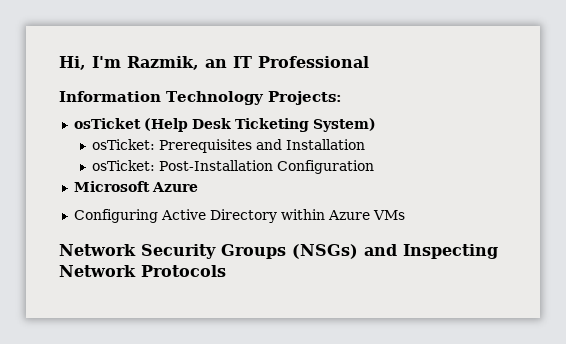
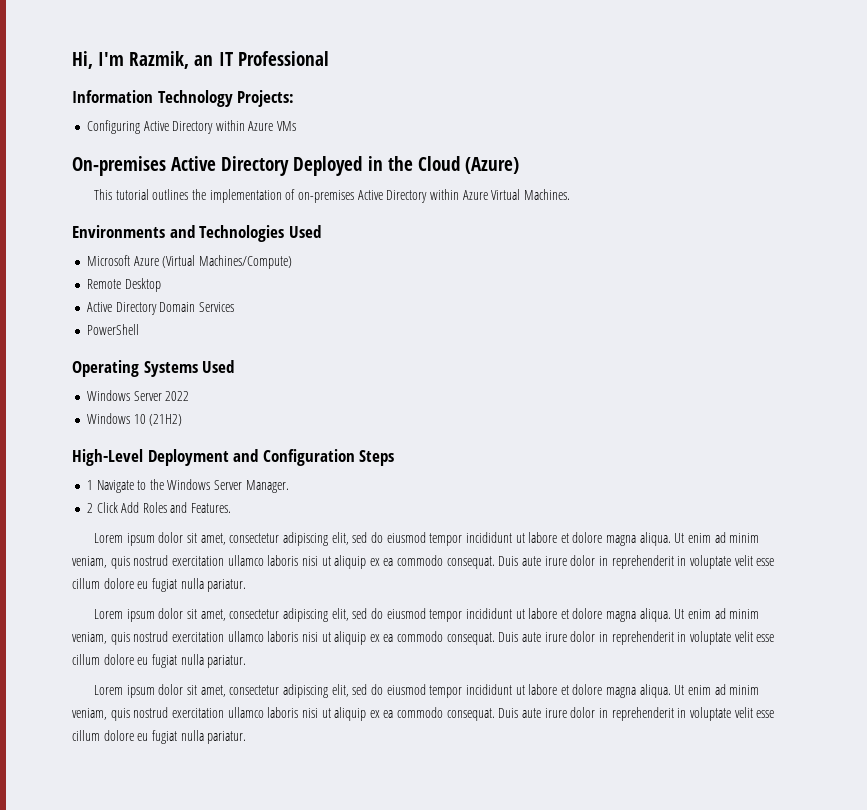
[73,118,376,132] [91,139,365,153] [91,160,374,174] [73,181,198,192] // osTicket (Help Desk Ticketing System) // osTicket: Prerequisites and Installation // osTicket: Post-Installation Configuration // Microsoft Azure -> (295, 98) none
[59,244,498,259] [59,265,226,277] Network Security Groups (NSGs) and Inspecting Network Protocols -> [72,156,519,176] [94,189,570,203] [72,225,321,242] [86,255,292,269] [86,278,161,292] [86,302,234,315] [86,324,139,335] [72,360,235,377] [86,390,190,401] [86,413,183,426] [72,449,395,466] [86,479,289,493] [86,502,232,513] [94,532,760,546] [72,555,775,569] [72,578,247,592] [94,608,760,622] [72,631,775,645] [72,654,247,668] [94,684,760,698] [72,707,775,721] [72,730,247,744] On-premises Active Directory Deployed in the Cloud (Azure) // This tutorial outlines the implementation of on-premises Active Directory within Azure Virtual Machines. // Environments and Technologies Used // Microsoft Azure (Virtual Machines/Compute) // Remote Desktop // Active Directory Domain Services // PowerShell // Operating Systems Used // Windows Server 2022 // Windows 10 (21H2) // High-Level Deployment and Configuration Steps // 1 Navigate to the Windows Server Manager. // 2 Click Add Roles and Features. // Lorem ipsum dolor sit amet, consectetur adipiscing elit, sed do eiusmod tempor incididunt ut labore et dolore magna aliqua. Ut enim ad minim veniam, quis nostrud exercitation ullamco laboris nisi ut aliquip ex ea commodo consequat. Duis aute irure dolor in reprehenderit in voluptate velit esse cillum dolore eu fugiat nulla pariatur. // Lorem ipsum dolor sit amet, consectetur adipiscing elit, sed do eiusmod tempor incididunt ut labore et dolore magna aliqua. Ut enim ad minim veniam, quis nostrud exercitation ullamco laboris nisi ut aliquip ex ea commodo consequat. Duis aute irure dolor in reprehenderit in voluptate velit esse cillum dolore eu fugiat nulla pariatur. // Lorem ipsum dolor sit amet, consectetur adipiscing elit, sed do eiusmod tempor incididunt ut labore et dolore magna aliqua. Ut enim ad minim veniam, quis nostrud exercitation ullamco laboris nisi ut aliquip ex ea commodo consequat. Duis aute irure dolor in reprehenderit in voluptate velit esse cillum dolore eu fugiat nulla pariatur.

